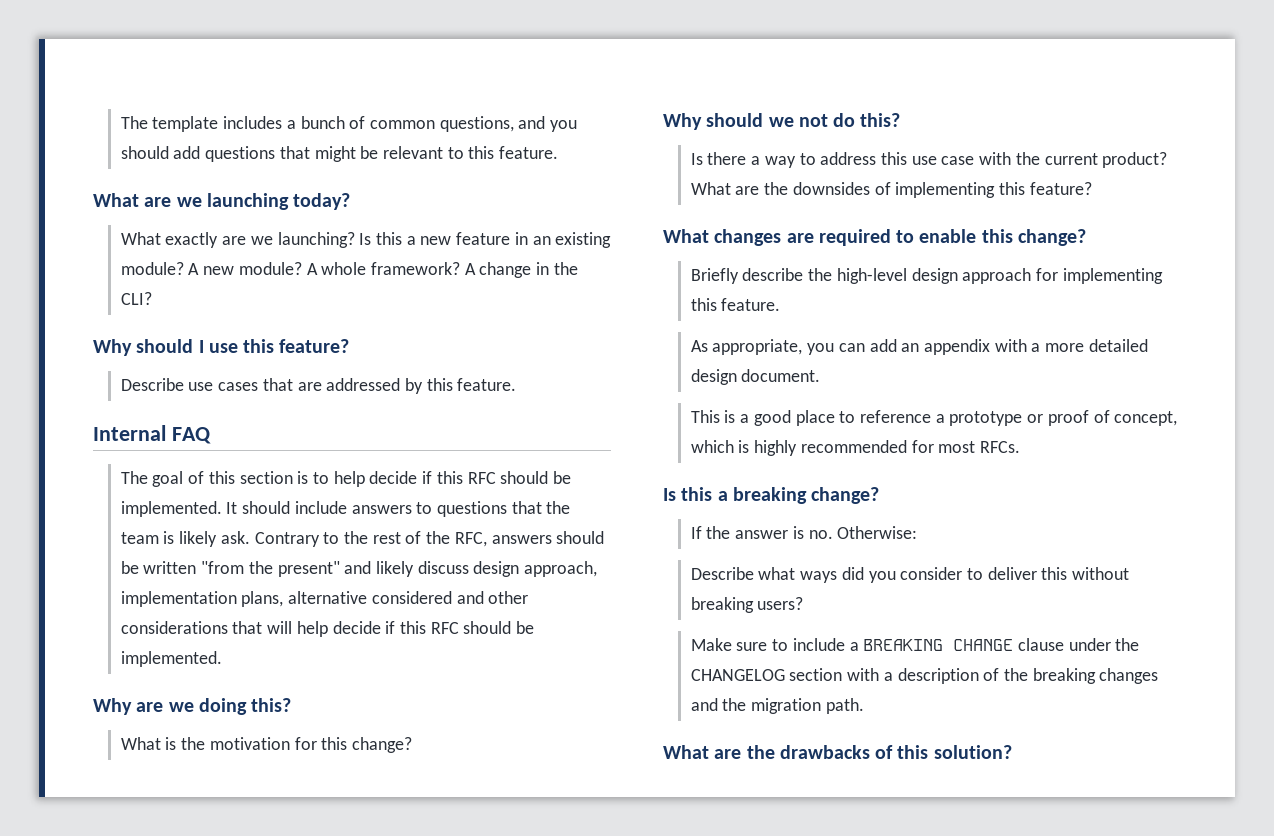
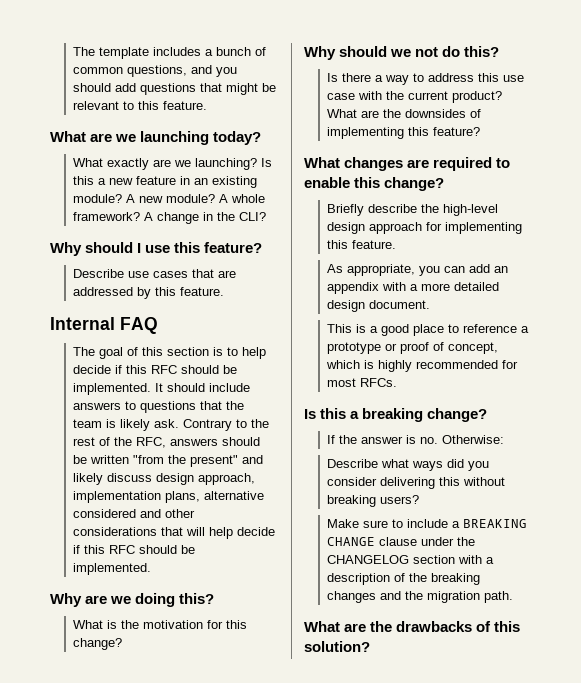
[966,567,1037,580] to deliver -> [380,477,436,489] delivering

